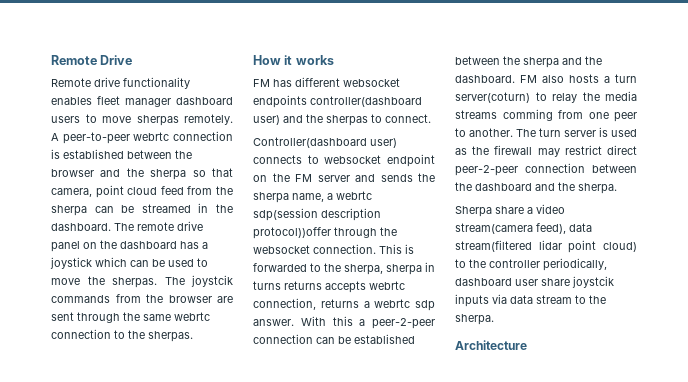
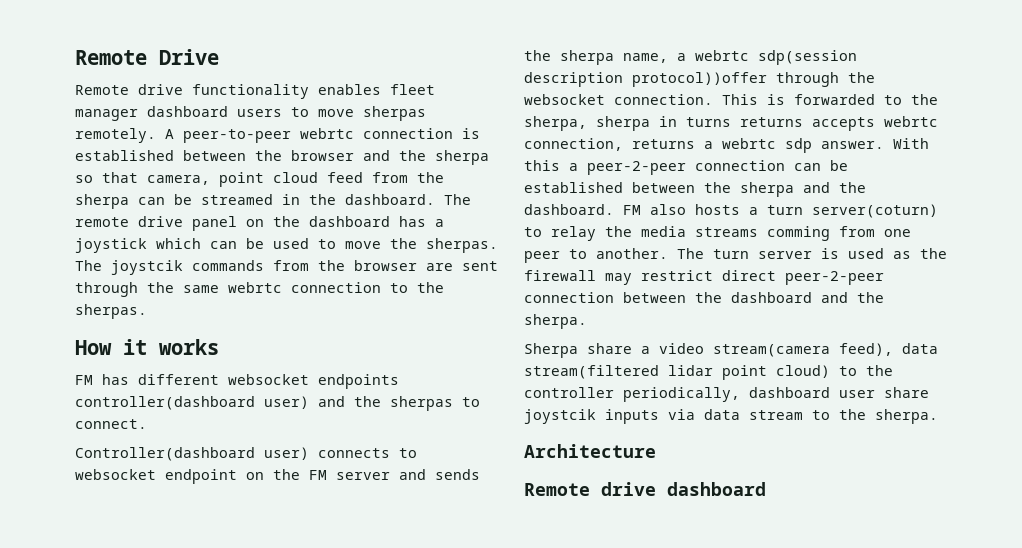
(527, 345) none -> [524,482,766,496] // Remote drive dashboard

